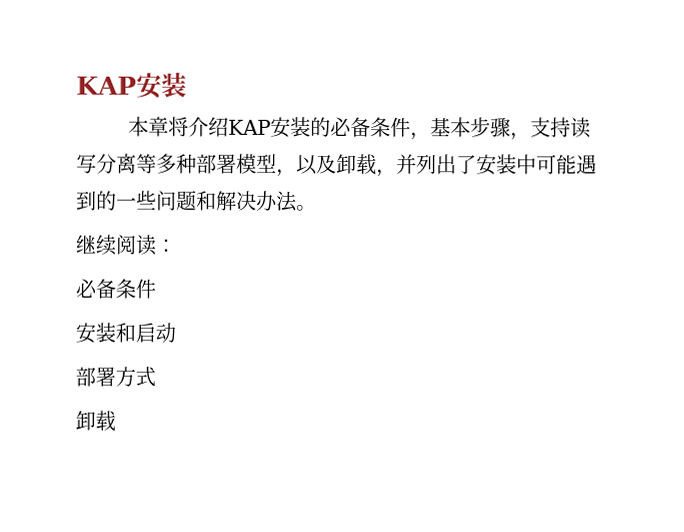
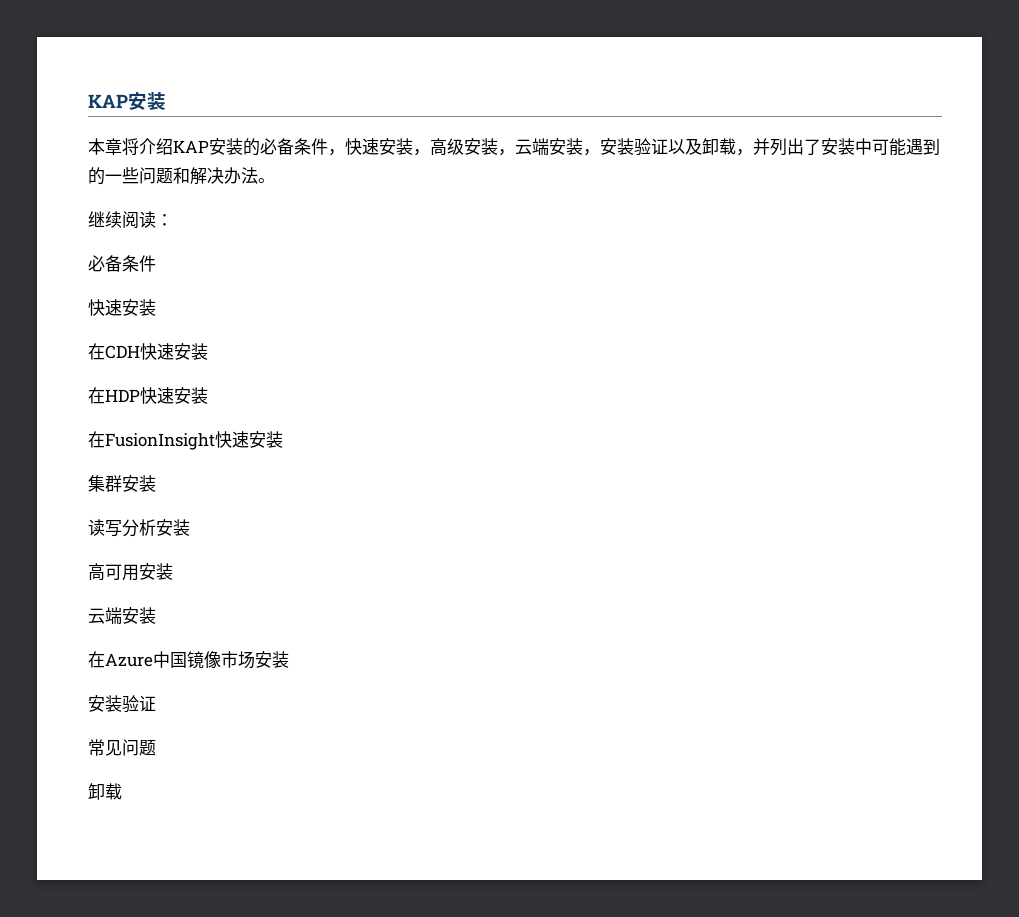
[429,117,591,141] [76,153,297,177] 基本步骤，支持读写分离等多种部署模型， -> [345,138,668,156] 快速安装，高级安装，云端安装，安装验证
[75,322,176,344] [75,366,156,387] 安装和启动 // 部署方式 -> [88,299,156,316] [88,343,208,360] [88,387,208,404] [88,431,283,450] [88,475,156,492] [88,519,190,537] [88,563,173,581] [88,607,156,624] [88,651,289,669] [88,695,156,713] [88,739,156,756] 快速安装 // 在CDH快速安装 // 在HDP快速安装 // 在FusionInsight快速安装 // 集群安装 // 读写分析安装 // 高可用安装 // 云端安装 // 在Azure中国镜像市场安装 // 安装验证 // 常见问题

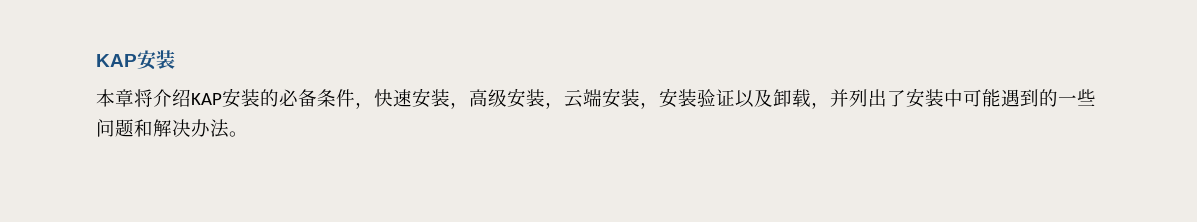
[88,211,173,228] [88,255,156,272] [88,299,156,316] [88,343,208,360] [88,387,208,404] [88,431,283,450] [88,475,156,492] [88,519,190,537] [88,563,173,581] [88,607,156,624] [88,651,289,669] [88,695,156,713] [88,739,156,756] [88,783,122,800] // 继续阅读： // 必备条件 // 快速安装 // 在CDH快速安装 // 在HDP快速安装 // 在FusionInsight快速安装 // 集群安装 // 读写分析安装 // 高可用安装 // 云端安装 // 在Azure中国镜像市场安装 // 安装验证 // 常见问题 // 卸载 -> (248, 134) none

